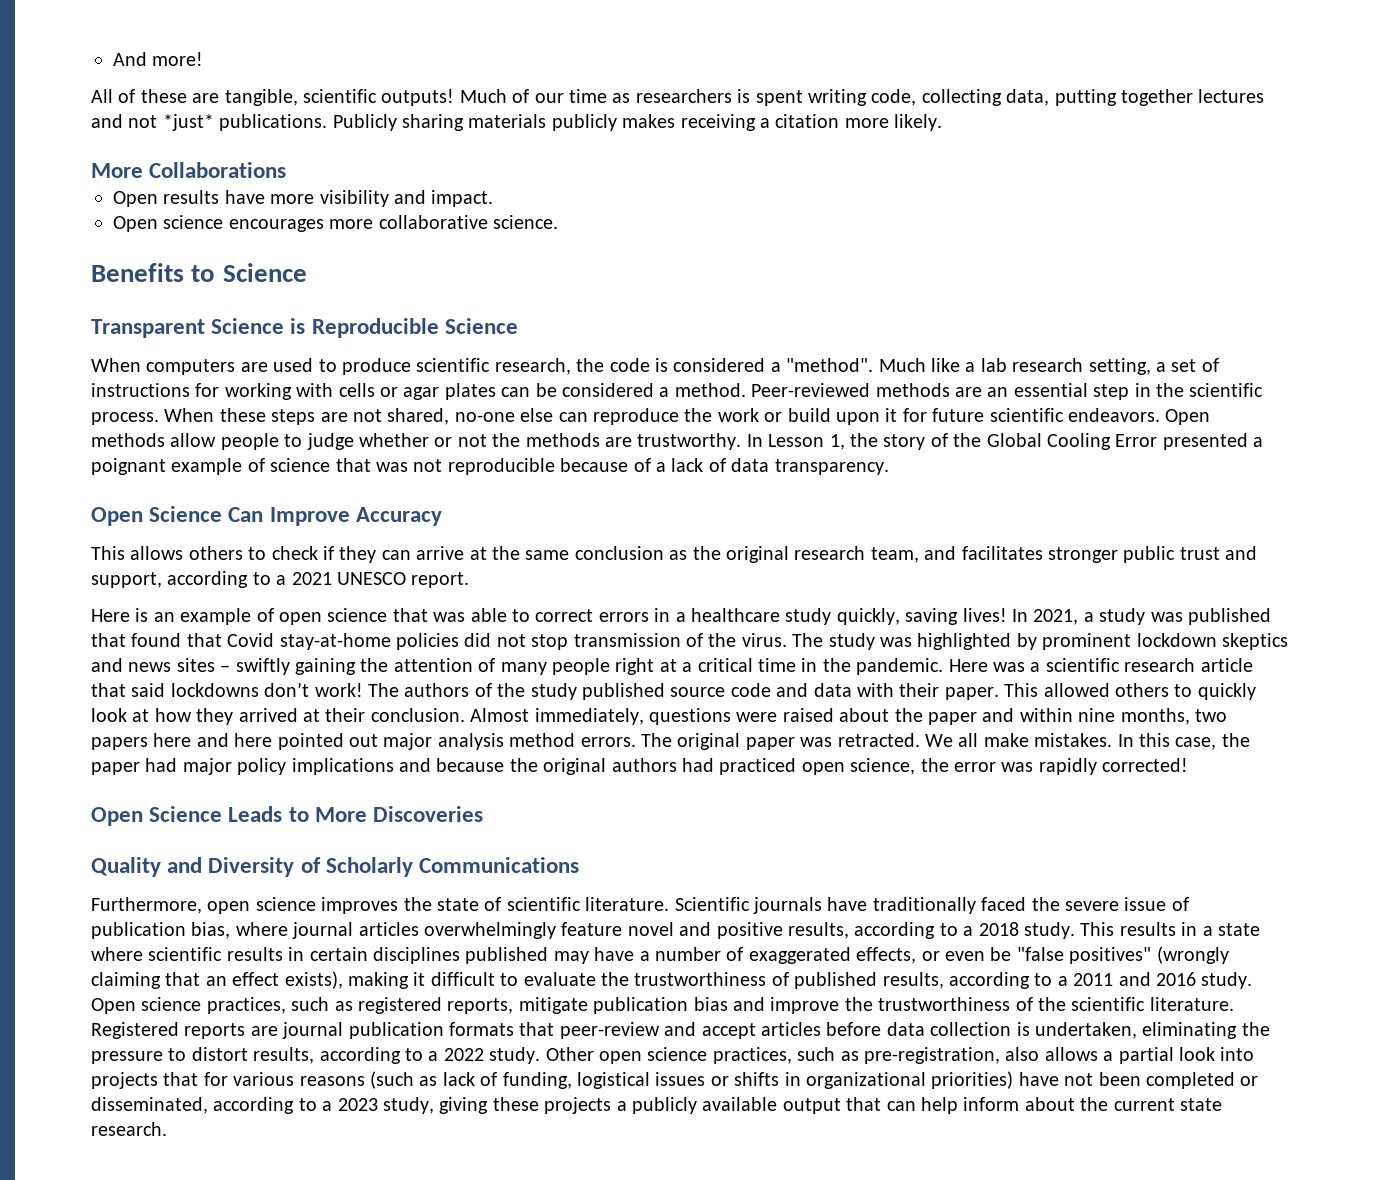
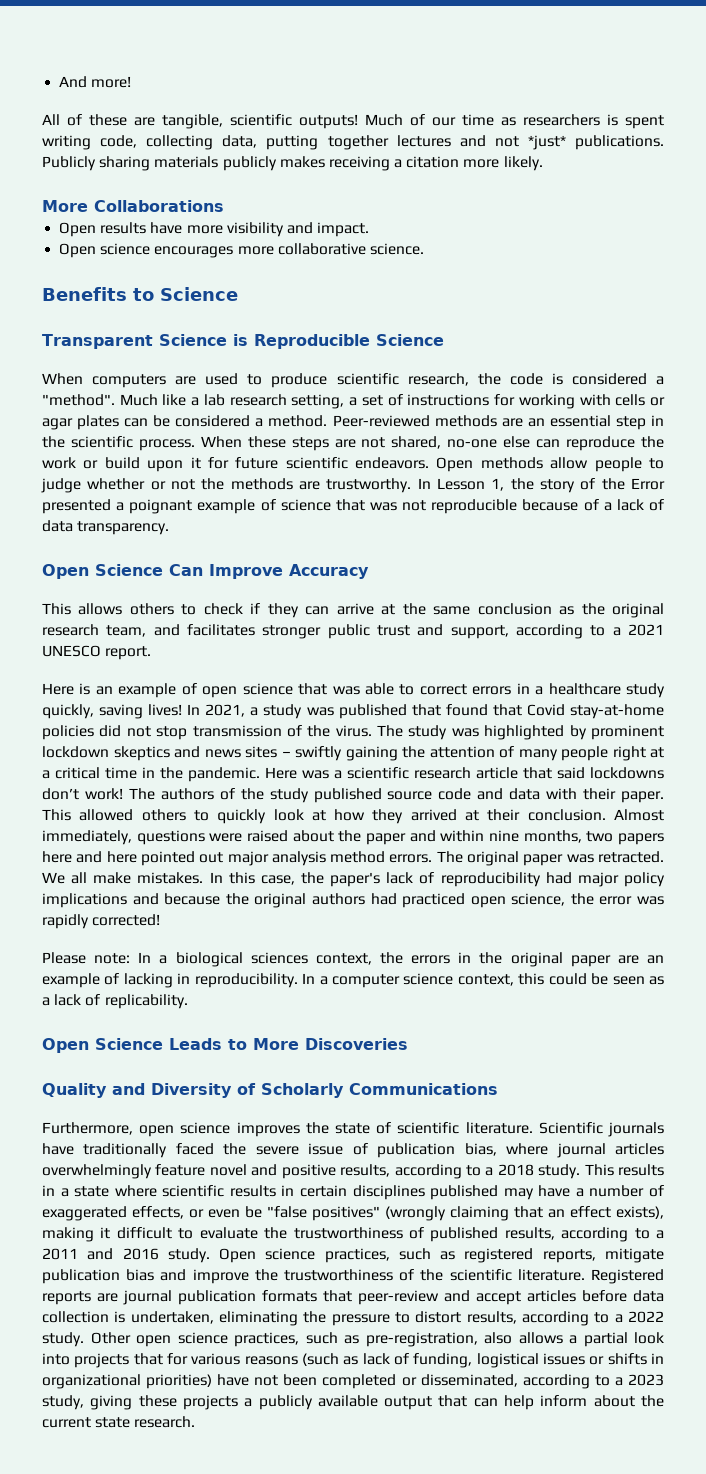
[986,433,1111,450] Global Cooling -> (625, 484) none
[91,762,140,775] paper -> [330,872,541,887] paper's lack of reproducibility
(1189, 765) none -> [42,952,664,967] [42,973,665,988] [42,994,188,1009] // Please note: In a biological sciences context, the errors in the original paper are an example of lacking in reproducibility. In a computer science context, this could be seen as a lack of replicability.

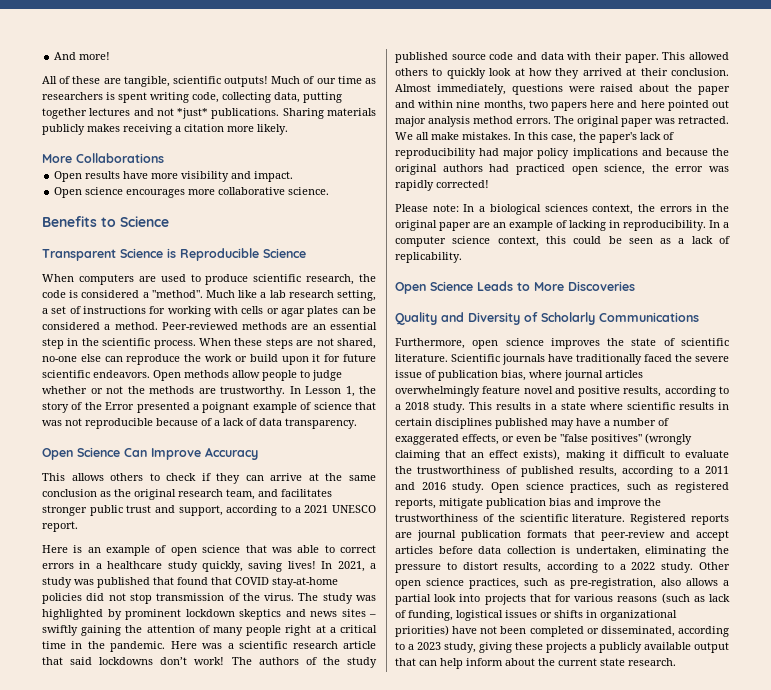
[42,156,151,171] Publicly sharing -> [282,108,324,119] Sharing
[526,704,565,716] Covid -> [235,577,269,585] COVID

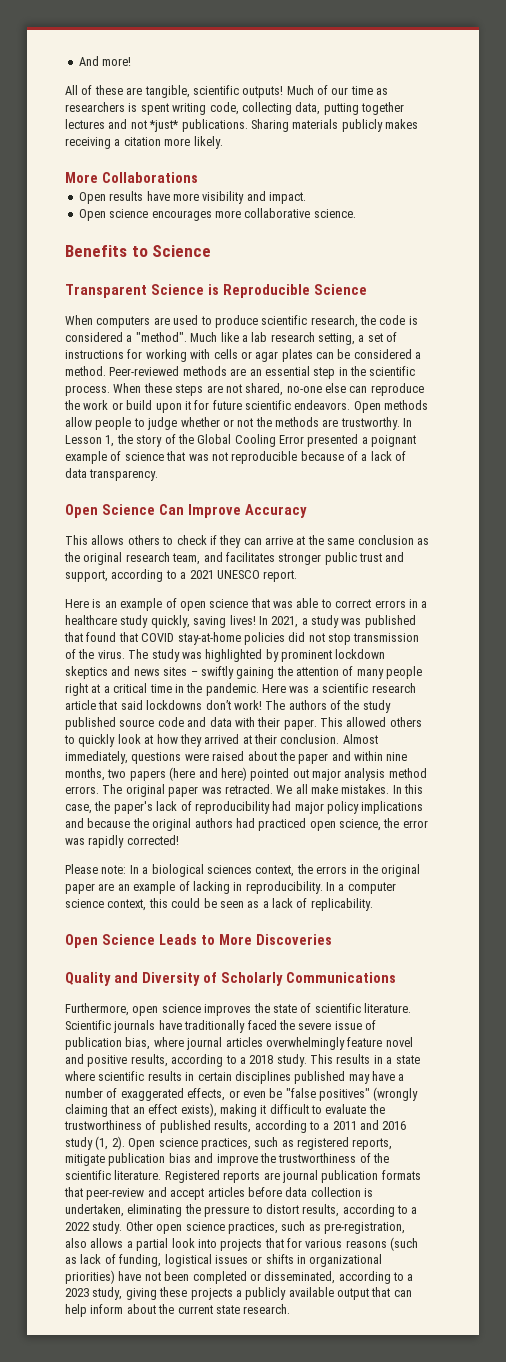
(102, 406) none -> [197,434,276,447] Global Cooling
[590,100,665,108] here and here -> [169,767,247,781] (here and here)
[452,482,485,493] study. -> [65,1136,125,1150] study (1, 2).

